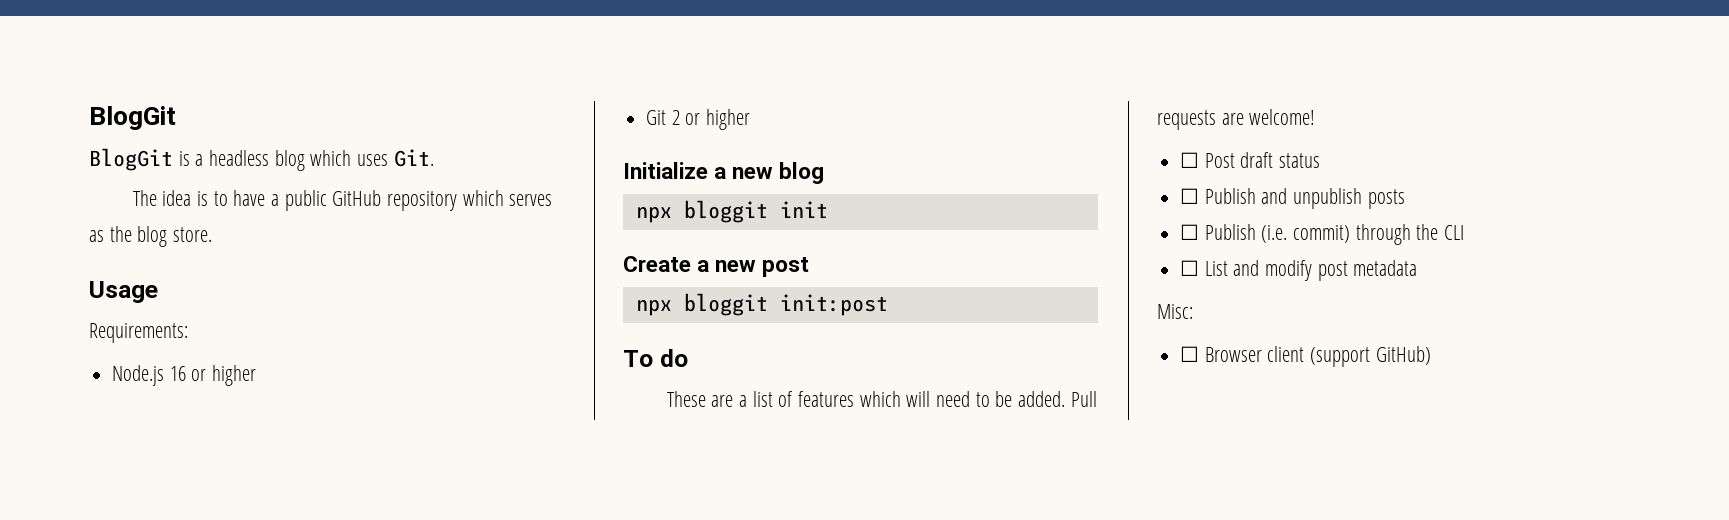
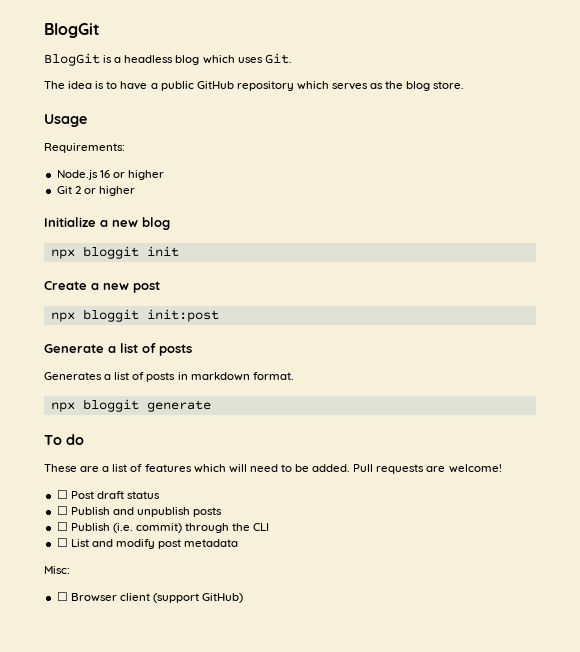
(888, 305) none -> [44,343,192,356] [44,372,294,382] [50,399,211,412] // Generate a list of posts // Generates a list of posts in markdown format. // npx bloggit generate

